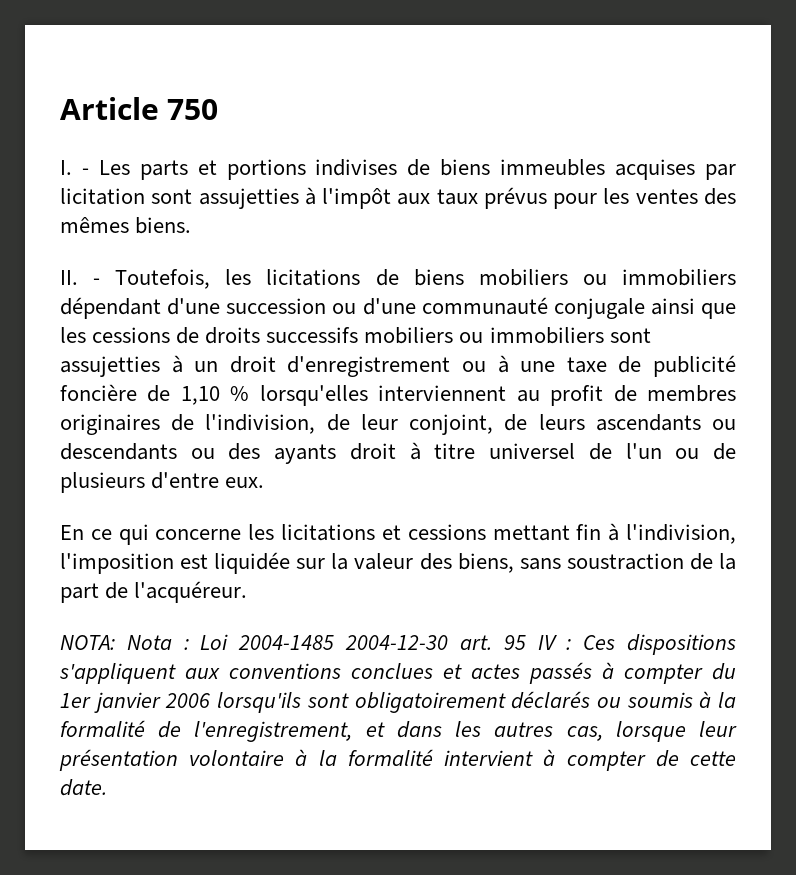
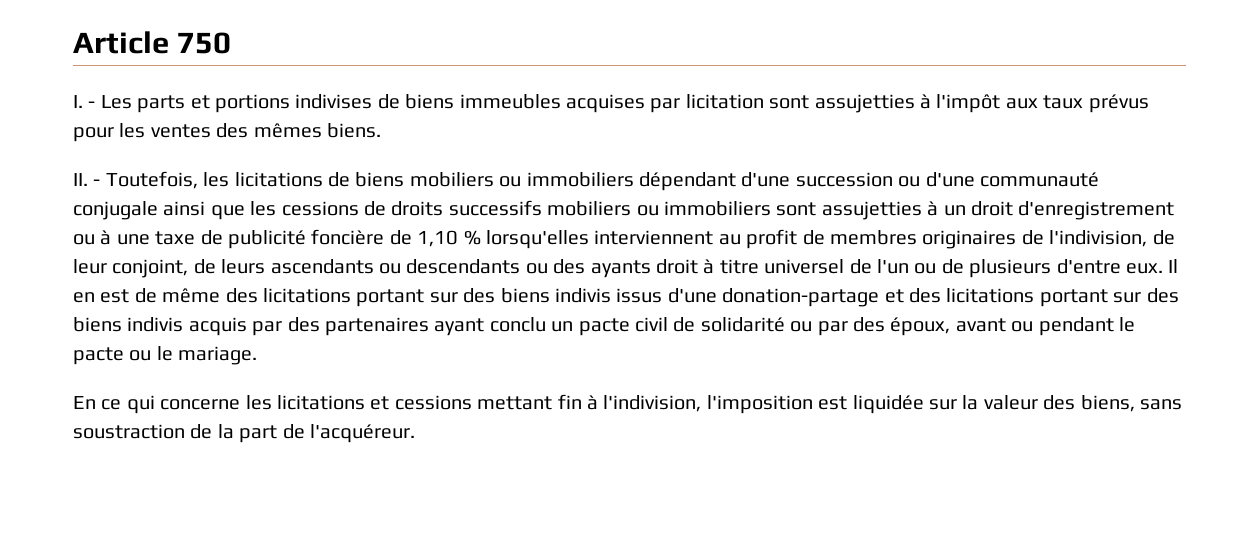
(265, 482) none -> [1168,259,1179,273] [73,288,1179,307] [73,317,1135,336] [73,346,258,365] Il en est de même des licitations portant sur des biens indivis issus d'une donation-partage et des licitations portant sur des biens indivis acquis par des partenaires ayant conclu un pacte civil de solidarité ou par des époux, avant ou pendant le pacte ou le mariage.
[60,634,736,655] [59,662,736,684] [60,691,737,713] [60,720,737,742] [59,749,736,771] [60,779,107,796] // NOTA: Nota : Loi 2004-1485 2004-12-30 art. 95 IV : Ces dispositions s'appliquent aux conventions conclues et actes passés à compter du 1er janvier 2006 lorsqu'ils sont obligatoirement déclarés ou soumis à la formalité de l'enregistrement, et dans les autres cas, lorsque leur présentation volontaire à la formalité intervient à compter de cette date. -> (415, 433) none

